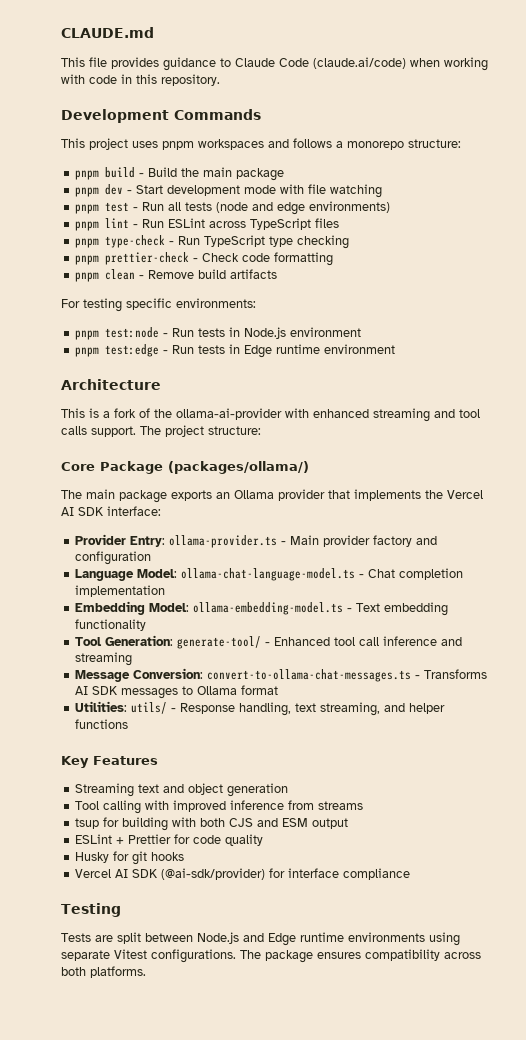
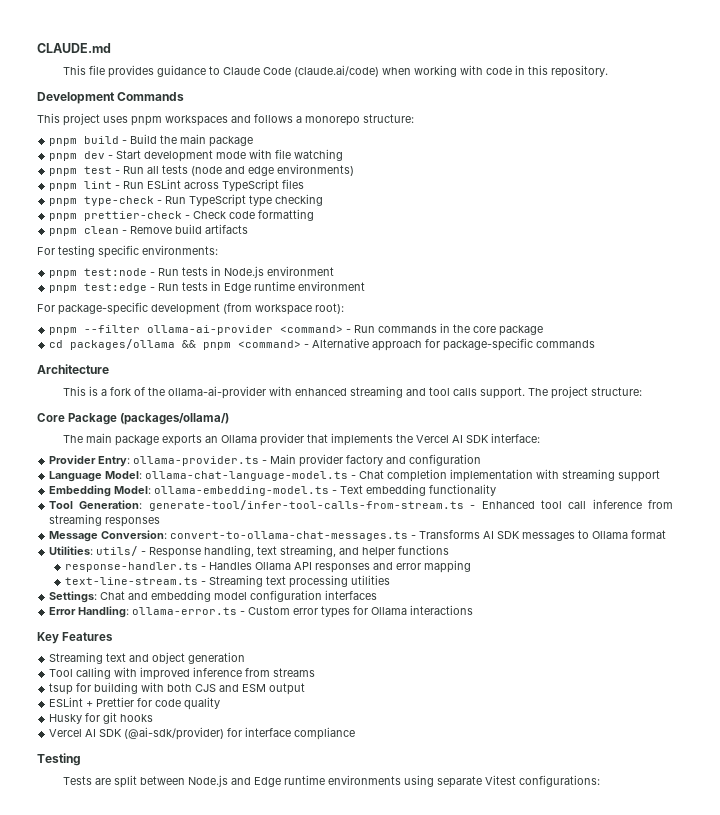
(396, 349) none -> [37,302,344,315] [49,323,544,336] [49,338,596,351] // For package-specific development (from workspace root): // pnpm --filter ollama-ai-provider <command> - Run commands in the core package // cd packages/ollama && pnpm <command> - Alternative approach for package-specific commands
(166, 591) none -> [536,469,661,482] with streaming support
[177,636,262,649] generate-tool/ -> [148,500,464,511] generate-tool/infer-tool-calls-from-stream.ts
[441,637,463,646] [75,652,133,666] and streaming -> [647,500,673,509] [49,514,161,527] from streaming responses
(129, 724) none -> [65,560,472,573] [65,575,391,588] [49,590,378,603] [49,605,474,618] // response-handler.ts - Handles Ollama API responses and error mapping // text-line-stream.ts - Streaming text processing utilities // Settings: Chat and embedding model configuration interfaces // Error Handling: ollama-error.ts - Custom error types for Ollama interactions
[151,949,481,963] [61,966,146,978] configurations. The package ensures compatibility across both platforms. -> [518,775,600,787] configurations:

